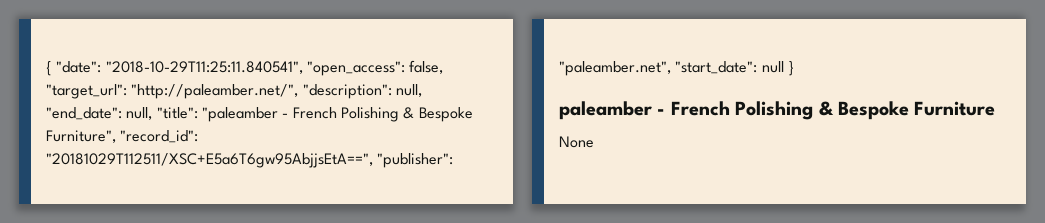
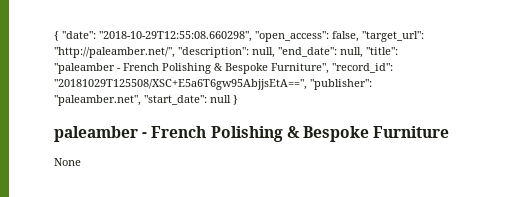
[105,61,303,74] "2018-10-29T11:25:11.840541", -> [99,31,252,42] "2018-10-29T12:55:08.660298",
[46,153,373,168] "20181029T112511/XSC+E5a6T6gw95AbjjsEtA==", -> [54,79,307,90] "20181029T125508/XSC+E5a6T6gw95AbjjsEtA==",

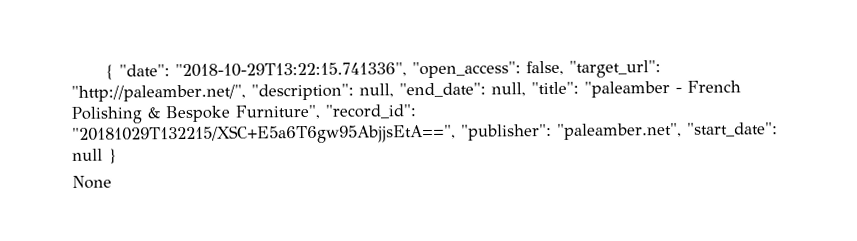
[99,31,252,42] "2018-10-29T12:55:08.660298", -> [175,62,408,79] "2018-10-29T13:22:15.741336",
[54,79,307,90] "20181029T125508/XSC+E5a6T6gw95AbjjsEtA==", -> [72,123,456,145] "20181029T132215/XSC+E5a6T6gw95AbjjsEtA==",
[54,126,450,142] // paleamber - French Polishing & Bespoke Furniture -> (117, 156) none

